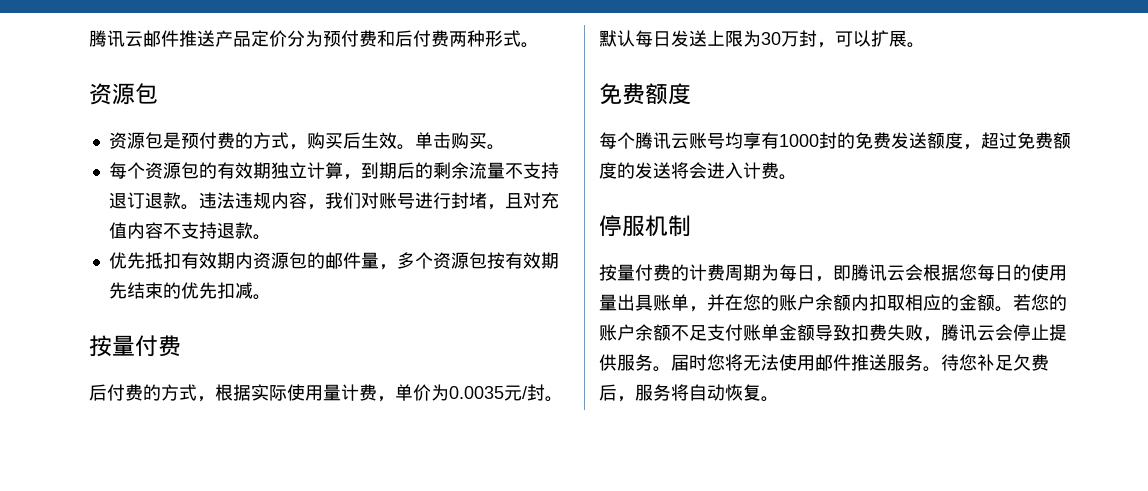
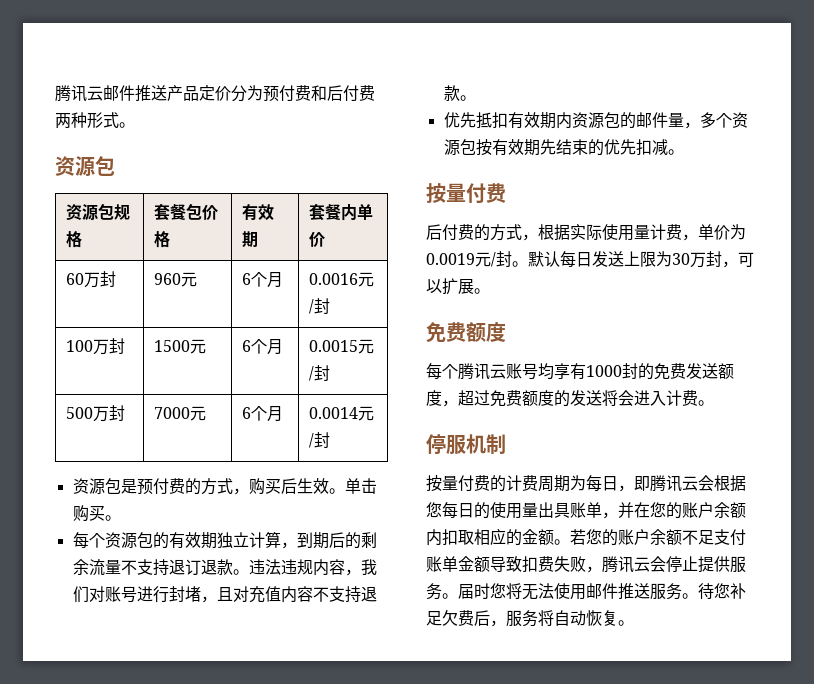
(158, 93) none -> [65,203,130,221] [65,230,82,248] [153,203,218,221] [153,230,170,248] [241,204,274,221] [241,231,258,248] [308,203,373,221] [308,231,325,247] [65,271,116,288] [153,272,197,287] [241,272,283,288] [308,272,374,287] [308,298,330,314] [65,338,125,355] [153,339,206,354] [241,339,283,355] [308,339,374,354] [308,365,330,381] [65,405,125,422] [153,406,206,421] [241,406,283,422] [308,406,374,421] [308,432,330,448] // 资源包规格 | 套餐包价格 | 有效期 | 套餐内单价 // 60万封 | 960元 | 6个月 | 0.0016元/封 // 100万封 | 1500元 | 6个月 | 0.0015元/封 // 500万封 | 7000元 | 6个月 | 0.0014元/封
[449,386,504,399] 0.0035 -> [426,253,475,265] 0.0019

